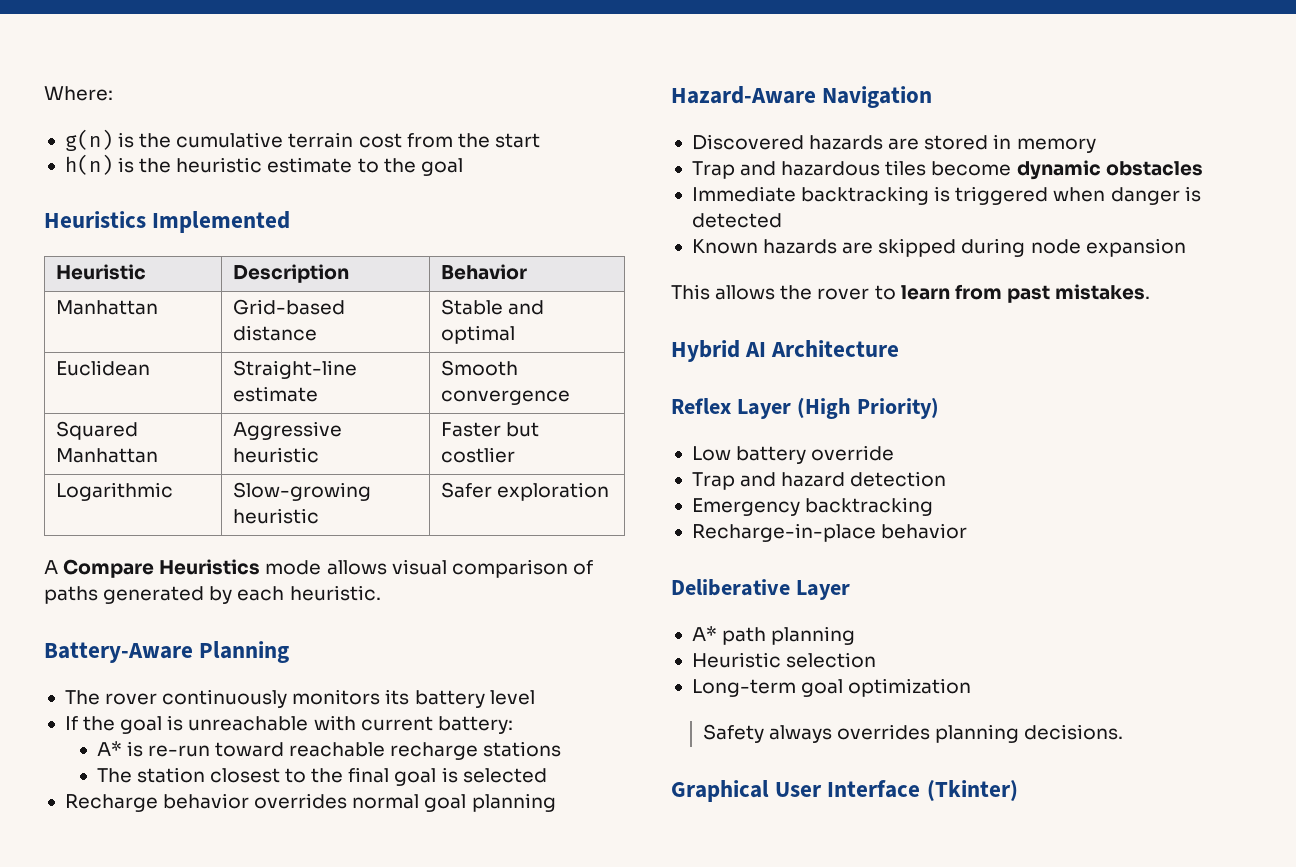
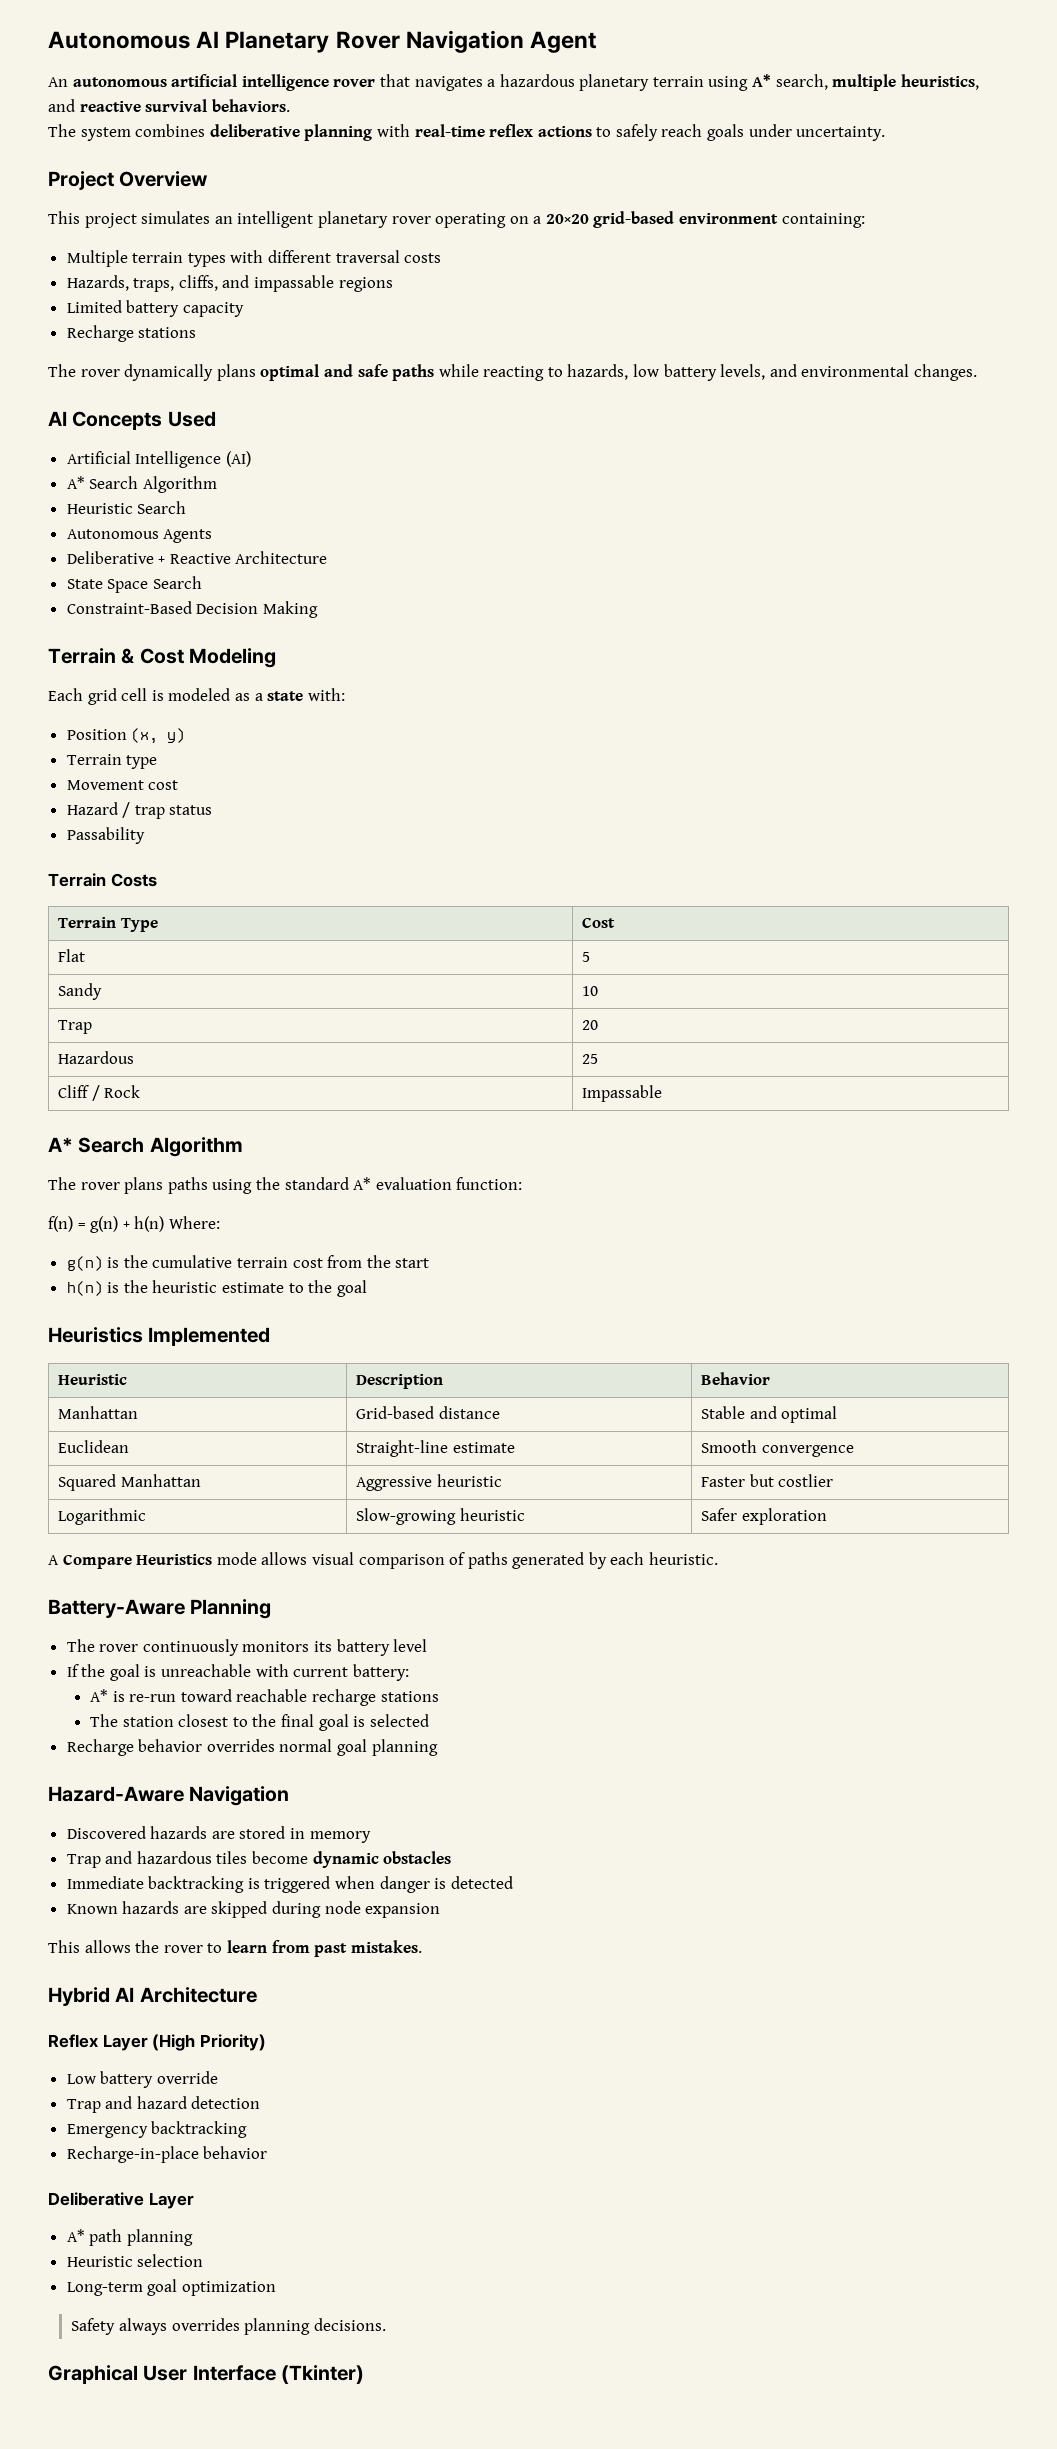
(44, 93) none -> [48,30,598,53] [48,74,979,91] [48,99,290,112] [48,124,886,141] [48,171,209,190] [48,211,865,228] [66,250,442,267] [66,275,393,292] [66,300,244,317] [66,325,197,342] [48,364,978,381] [48,411,216,430] [66,451,251,468] [66,476,217,493] [66,501,187,514] [66,529,213,543] [66,551,328,564] [66,576,202,593] [66,601,318,618] [48,648,277,668] [48,688,345,705] [66,728,186,744] [66,754,158,769] [66,780,179,790] [66,802,213,819] [66,827,145,844] [48,873,157,887] [58,917,158,932] [582,917,616,928] [58,949,86,962] [582,952,591,962] [58,983,103,1000] [582,986,599,996] [58,1020,93,1034] [582,1020,599,1030] [58,1051,135,1064] [582,1054,599,1064] [58,1085,141,1101] [582,1085,663,1102] [48,1137,243,1157] [48,1177,523,1194] [48,1216,165,1233] Autonomous AI Planetary Rover Navigation Agent // An autonomous artificial intelligence rover that navigates a hazardous planetary terrain using A* search, multiple heuristics, and reactive survival behaviors. // The system combines deliberative planning with real-time reflex actions to safely reach goals under uncertainty. // Project Overview // This project simulates an intelligent planetary rover operating on a 20×20 grid-based environment containing: // Multiple terrain types with different traversal costs // Hazards, traps, cliffs, and impassable regions // Limited battery capacity // Recharge stations // The rover dynamically plans optimal and safe paths while reacting to hazards, low battery levels, and environmental changes. // AI Concepts Used // Artificial Intelligence (AI) // A* Search Algorithm // Heuristic Search // Autonomous Agents // Deliberative + Reactive Architecture // State Space Search // Constraint-Based Decision Making // Terrain & Cost Modeling // Each grid cell is modeled as a state with: // Position (x, y) // Terrain type // Movement cost // Hazard / trap status // Passability // Terrain Costs // Terrain Type | Cost // Flat | 5 // Sandy | 10 // Trap | 20 // Hazardous | 25 // Cliff / Rock | Impassable // A* Search Algorithm // The rover plans paths using the standard A* evaluation function: // f(n) = g(n) + h(n)

